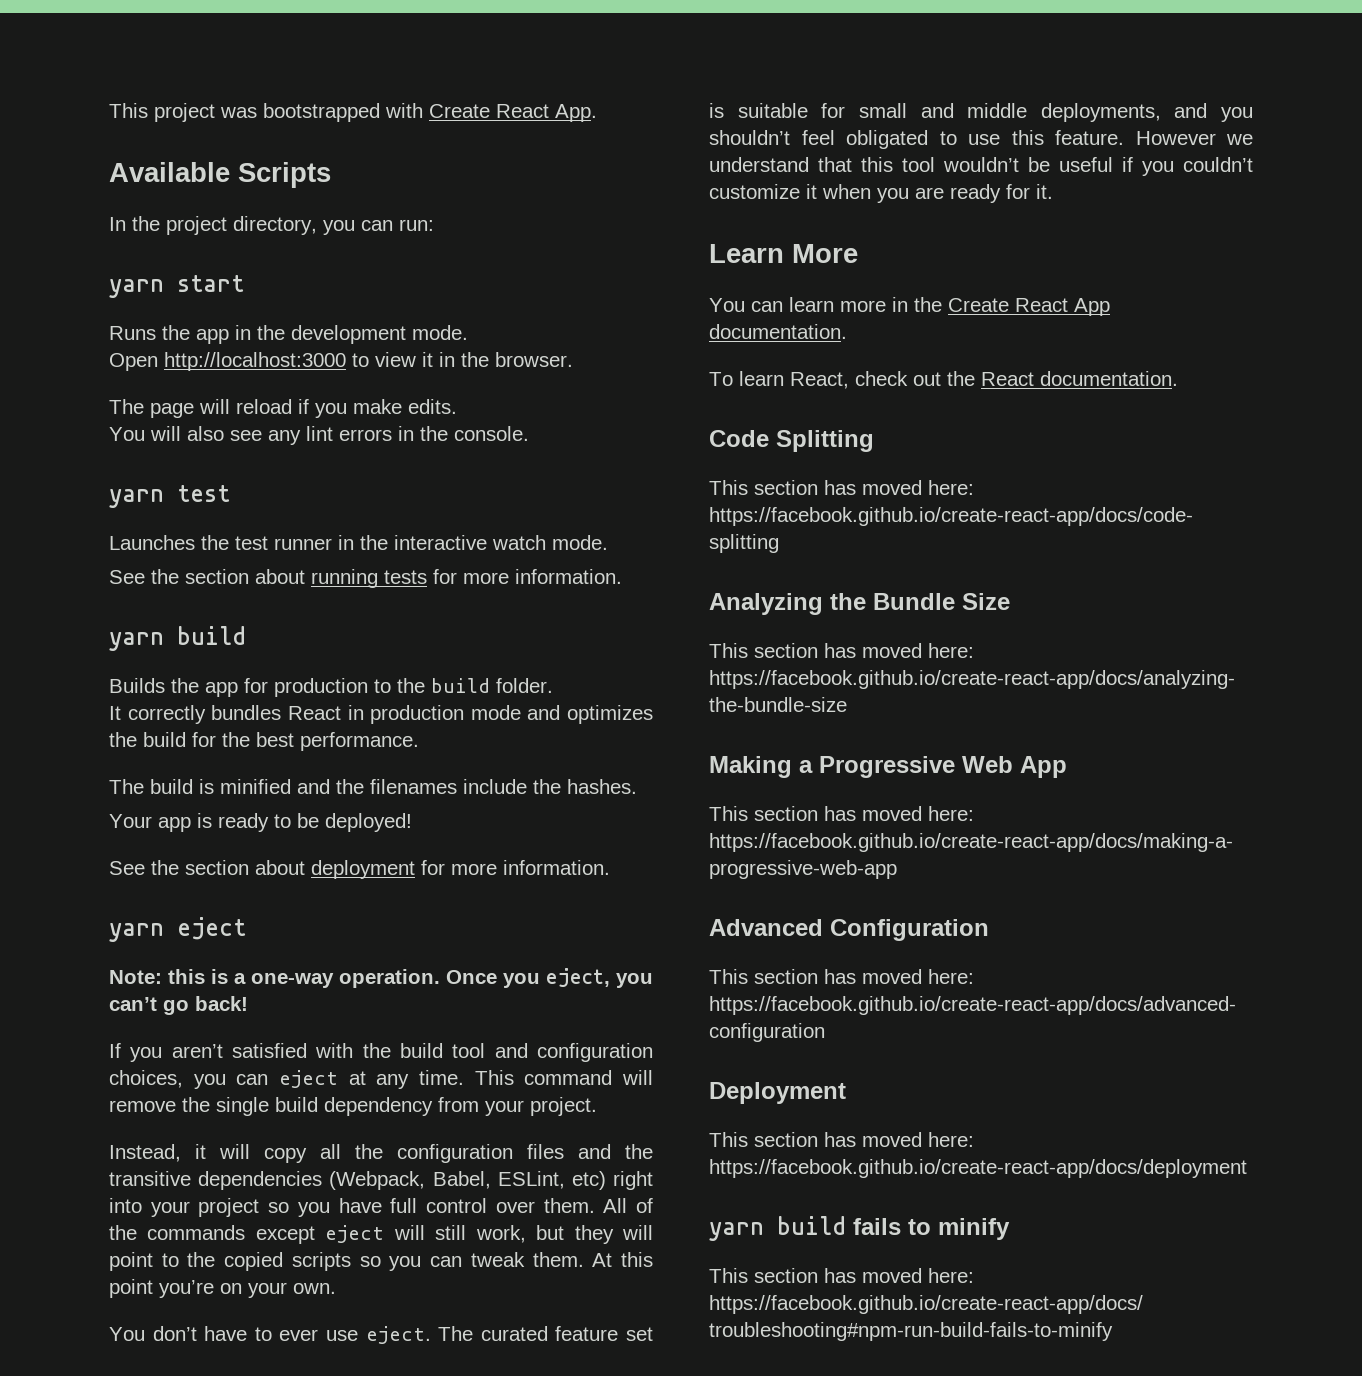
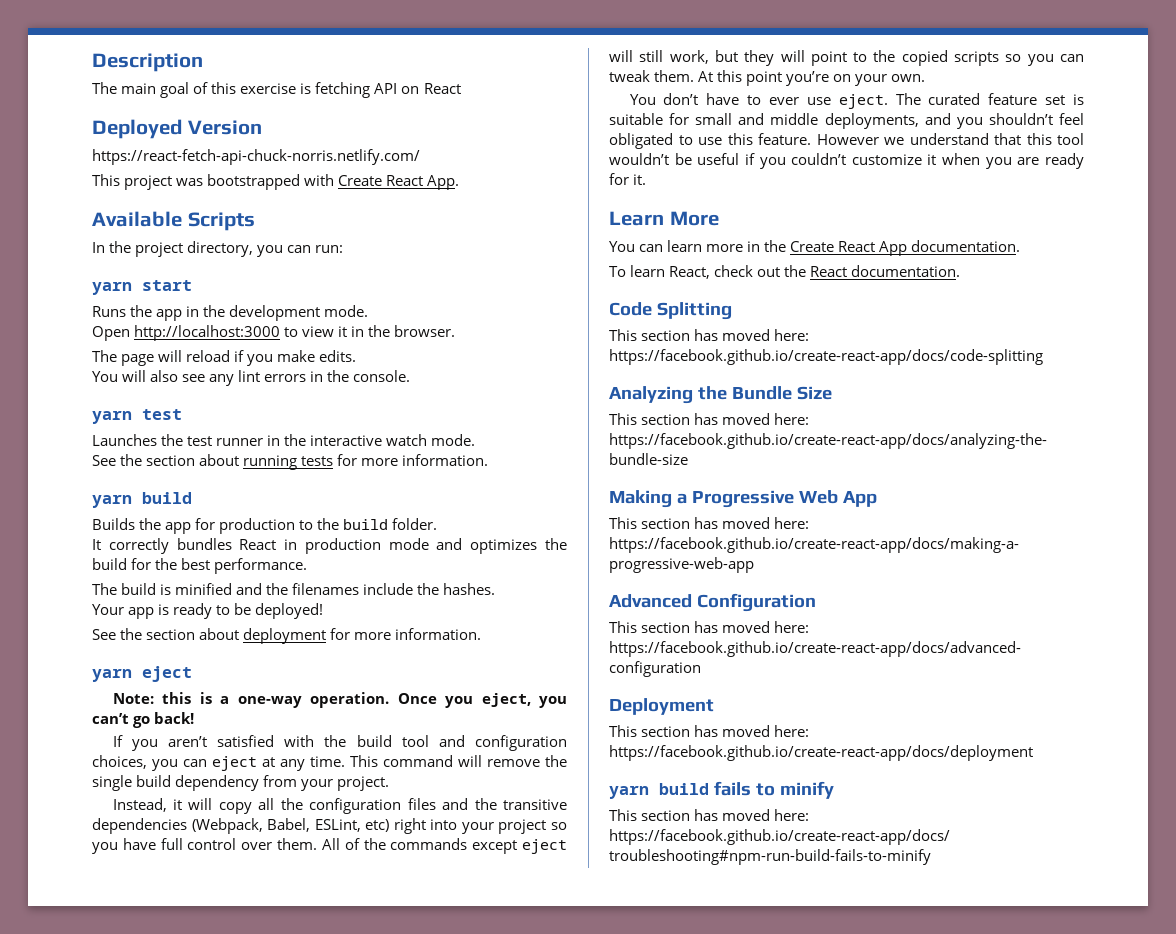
(109, 110) none -> [92,53,203,72] [92,82,461,98] [92,119,262,139] [92,149,420,165] Description // The main goal of this exercise is fetching API on React // Deployed Version // https://react-fetch-api-chuck-norris.netlify.com/ //

